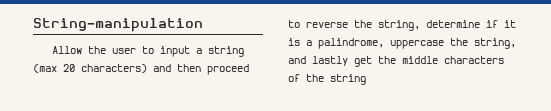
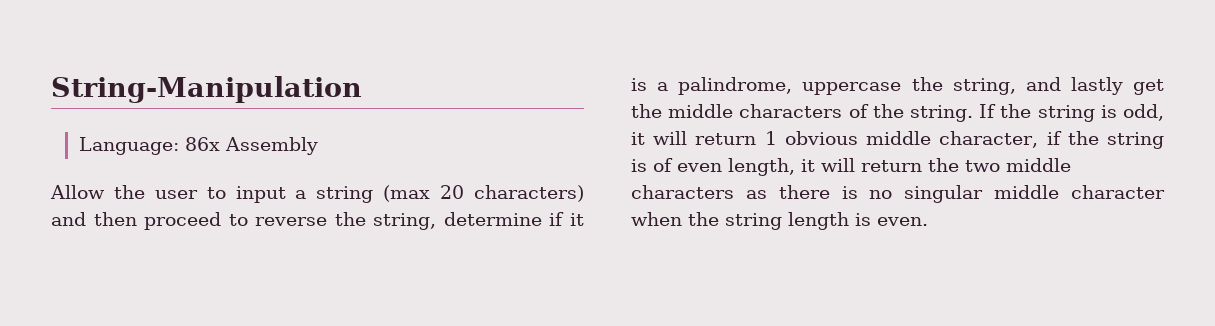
[33,18,203,32] String-manipulation -> [51,76,362,103] [78,137,318,155] String-Manipulation // Language: 86x Assembly
[330,74,366,85] string -> [910,104,1164,122] [631,131,1164,149] [631,158,1071,176] [631,185,1165,203] [631,212,928,230] string. If the string is odd, it will return 1 obvious middle character, if the string is of even length, it will return the two middle characters as there is no singular middle character when the string length is even.

